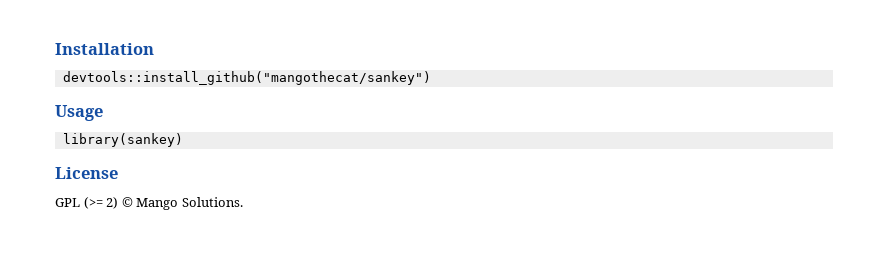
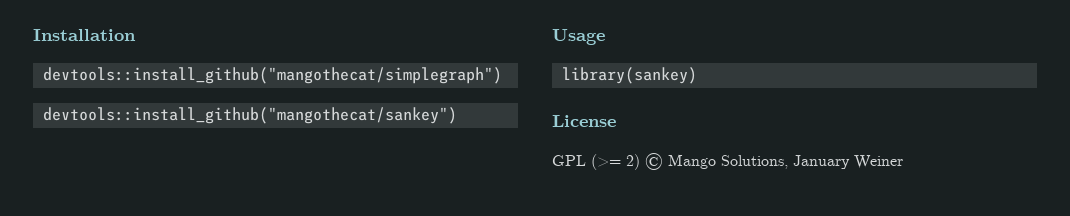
(154, 49) none -> [42,67,502,84] // devtools::install_github("mangothecat/simplegraph")
[181,197,243,207] Solutions. -> [721,155,903,169] Solutions, January Weiner

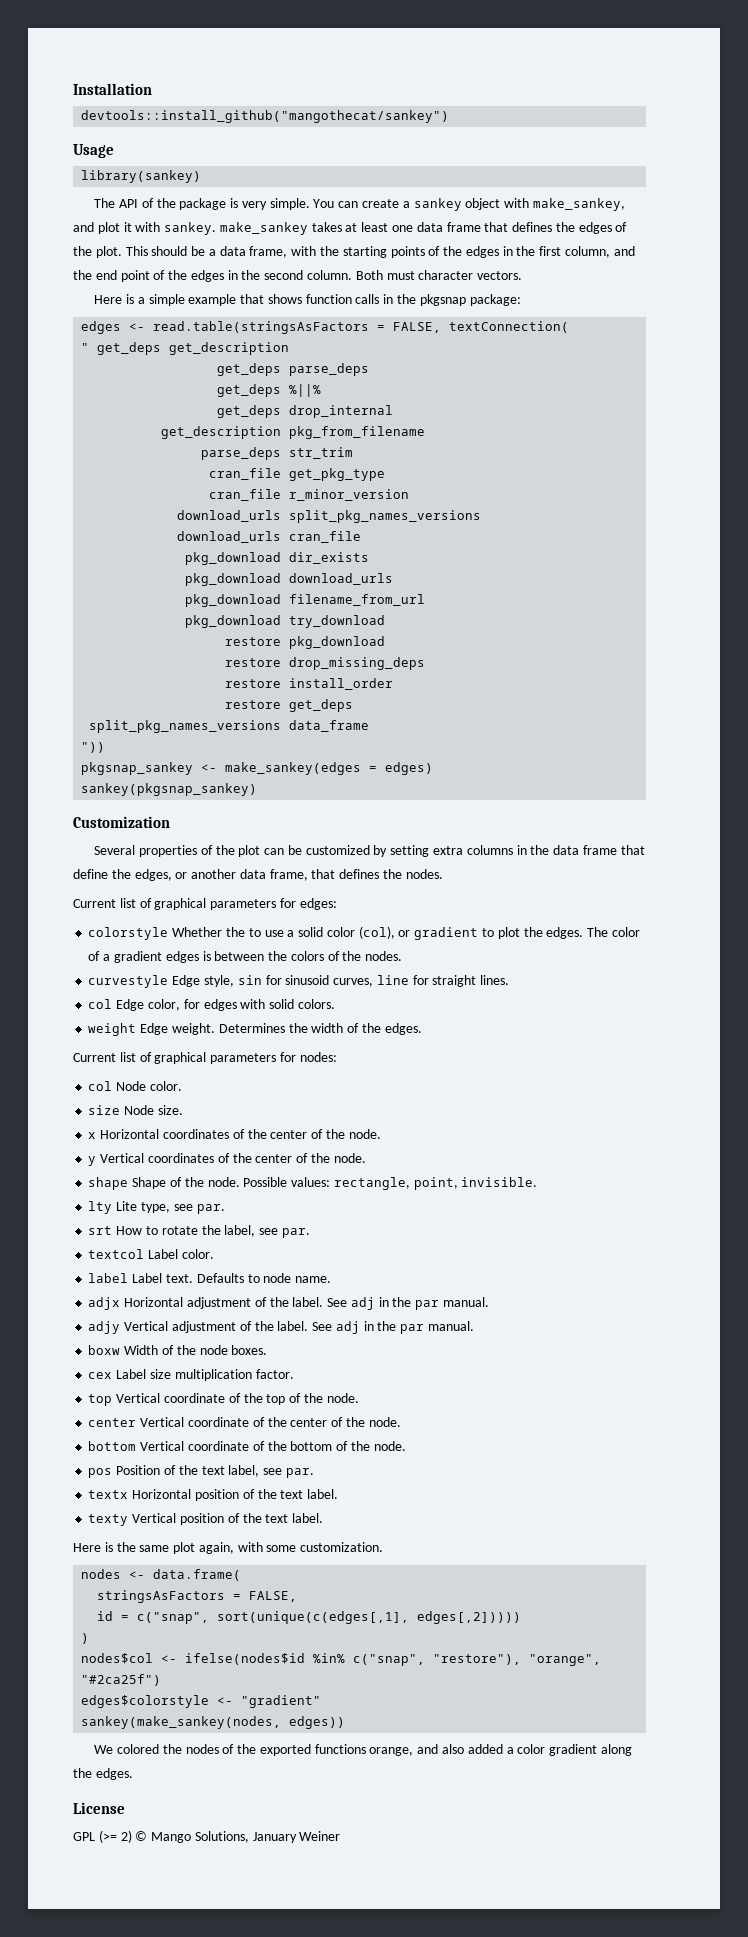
[42,67,502,84] // devtools::install_github("mangothecat/simplegraph") -> (152, 89) none
(697, 75) none -> [94,198,625,211] [73,222,628,235] [73,246,635,258] [73,270,523,282] [94,294,521,306] [81,321,570,334] [81,342,290,355] [217,363,370,376] [217,384,322,397] [217,405,394,418] [161,426,426,439] [201,447,354,460] [209,468,386,481] [209,489,410,501] [177,510,482,523] [177,531,362,543] [185,552,370,565] [185,573,394,586] [185,594,426,607] [185,615,386,628] [225,636,386,649] [225,657,426,670] [225,678,394,690] [225,699,354,712] [89,720,370,733] [81,742,106,753] [81,762,434,775] [81,783,258,796] [73,816,170,828] [94,845,645,857] [73,869,443,881] [73,898,337,910] [88,926,640,940] [88,951,403,963] [88,975,510,988] [88,999,335,1011] [88,1023,422,1036] [73,1052,337,1064] [88,1081,182,1091] [88,1105,183,1115] [88,1129,381,1139] [88,1153,366,1166] [88,1177,538,1190] [88,1201,225,1214] [88,1225,310,1238] [88,1249,214,1259] [88,1273,332,1283] [88,1297,489,1310] [88,1321,474,1334] [88,1345,268,1355] [88,1369,294,1381] [88,1393,359,1406] [88,1417,401,1427] [88,1441,406,1451] [88,1465,314,1478] [88,1489,339,1501] [88,1513,324,1526] [73,1542,384,1554] [81,1569,242,1581] [97,1590,298,1603] [97,1611,522,1624] [81,1633,90,1644] [81,1653,602,1666] [81,1674,162,1686] [81,1695,322,1708] [81,1716,346,1729] [94,1744,632,1756] [73,1768,133,1780] // The API of the package is very simple. You can create a sankey object with make_sankey, and plot it with sankey. make_sankey takes at least one data frame that defines the edges of the plot. This should be a data frame, with the starting points of the edges in the first column, and the end point of the edges in the second column. Both must character vectors. // Here is a simple example that shows function calls in the pkgsnap package: // edges <- read.table(stringsAsFactors = FALSE, textConnection( // " get_deps get_description // get_deps parse_deps // get_deps %||% // get_deps drop_internal // get_description pkg_from_filename // parse_deps str_trim // cran_file get_pkg_type // cran_file r_minor_version // download_urls split_pkg_names_versions // download_urls cran_file // pkg_download dir_exists // pkg_download download_urls // pkg_download filename_from_url // pkg_download try_download // restore pkg_download // restore drop_missing_deps // restore install_order // restore get_deps // split_pkg_names_versions data_frame // ")) // pkgsnap_sankey <- make_sankey(edges = edges) // sankey(pkgsnap_sankey) // Customization // Several properties of the plot can be customized by setting extra columns in the data frame that define the edges, or another data frame, that defines the nodes. // Current list of graphical parameters for edges: // colorstyle Whether the to use a solid color (col), or gradient to plot the edges. The color of a gradient edges is between the colors of the nodes. // curvestyle Edge style, sin for sinusoid curves, line for straight lines. // col Edge color, for edges with solid colors. // weight Edge weight. Determines the width of the edges. // Current list of graphical parameters for nodes: // col Node color. // size Node size. // x Horizontal coordinates of the center of the node. // y Vertical coordinates of the center of the node. // shape Shape of the node. Possible values: rectangle, point, invisible. // lty Lite type, see par. // srt How to rotate the label, see par. // textcol Label color. // label Label text. Defaults to node name. // adjx Horizontal adjustment of the label. See adj in the par manual. // adjy Vertical adjustment of the label. See adj in the par manual. // boxw Width of the node boxes. // cex Label size multiplication factor. // top Vertical coordinate of the top of the node. // center Vertical coordinate of the center of the node. // bottom Vertical coordinate of the bottom of the node. // pos Position of the text label, see par. // textx Horizontal position of the text label. // texty Vertical position of the text label. // Here is the same plot again, with some customization. // nodes <- data.frame( // stringsAsFactors = FALSE, // id = c("snap", sort(unique(c(edges[,1], edges[,2])))) // ) // nodes$col <- ifelse(nodes$id %in% c("snap", "restore"), "orange", "#2ca25f") // edges$colorstyle <- "gradient" // sankey(make_sankey(nodes, edges)) // We colored the nodes of the exported functions orange, and also added a color gradient along the edges.

